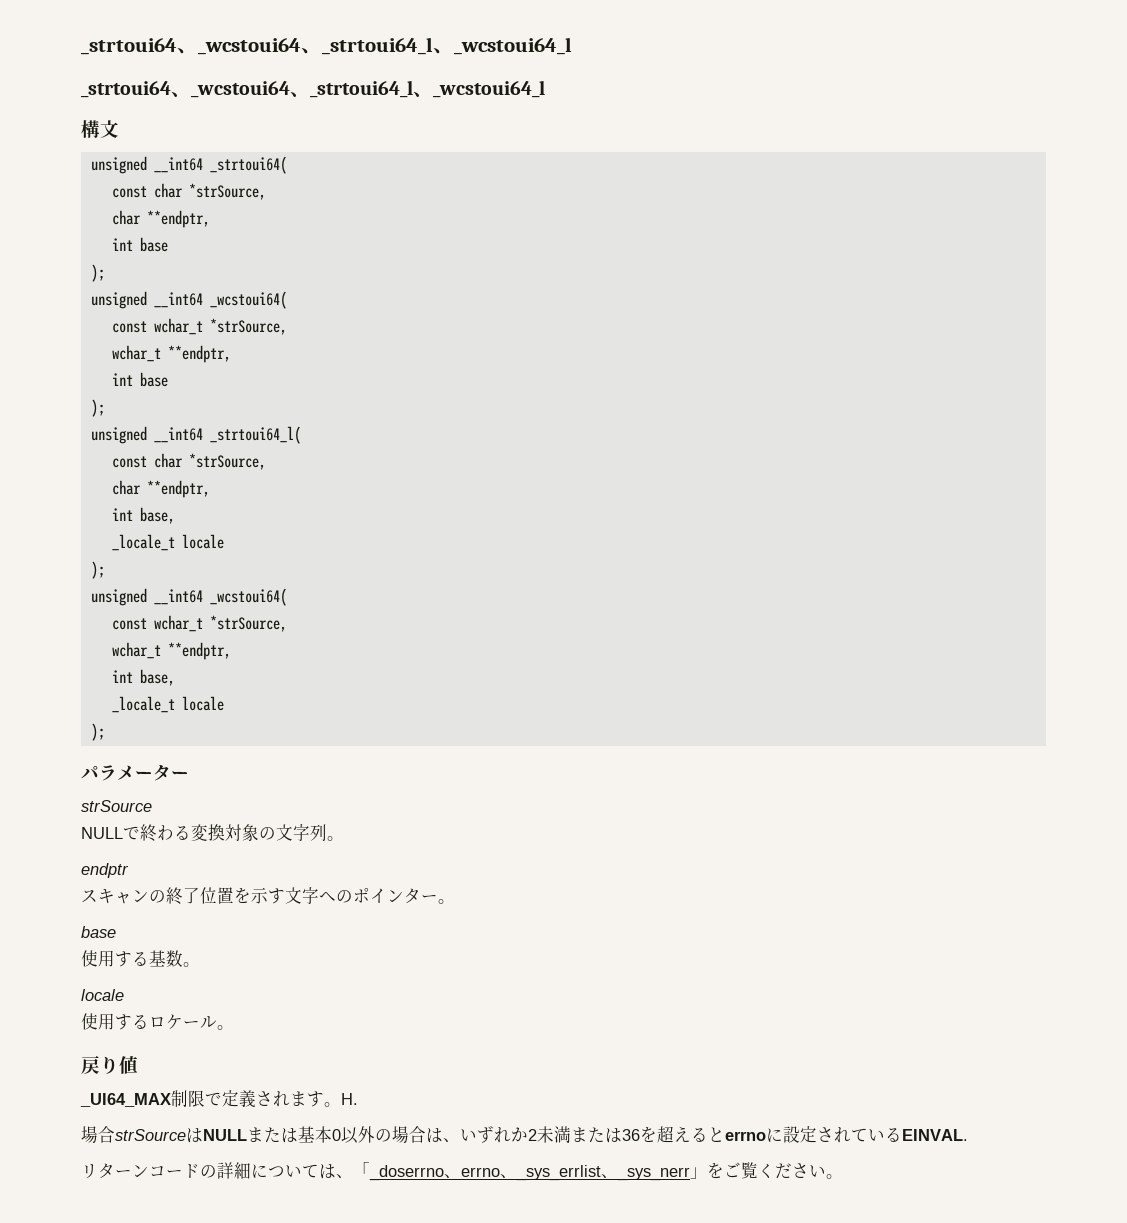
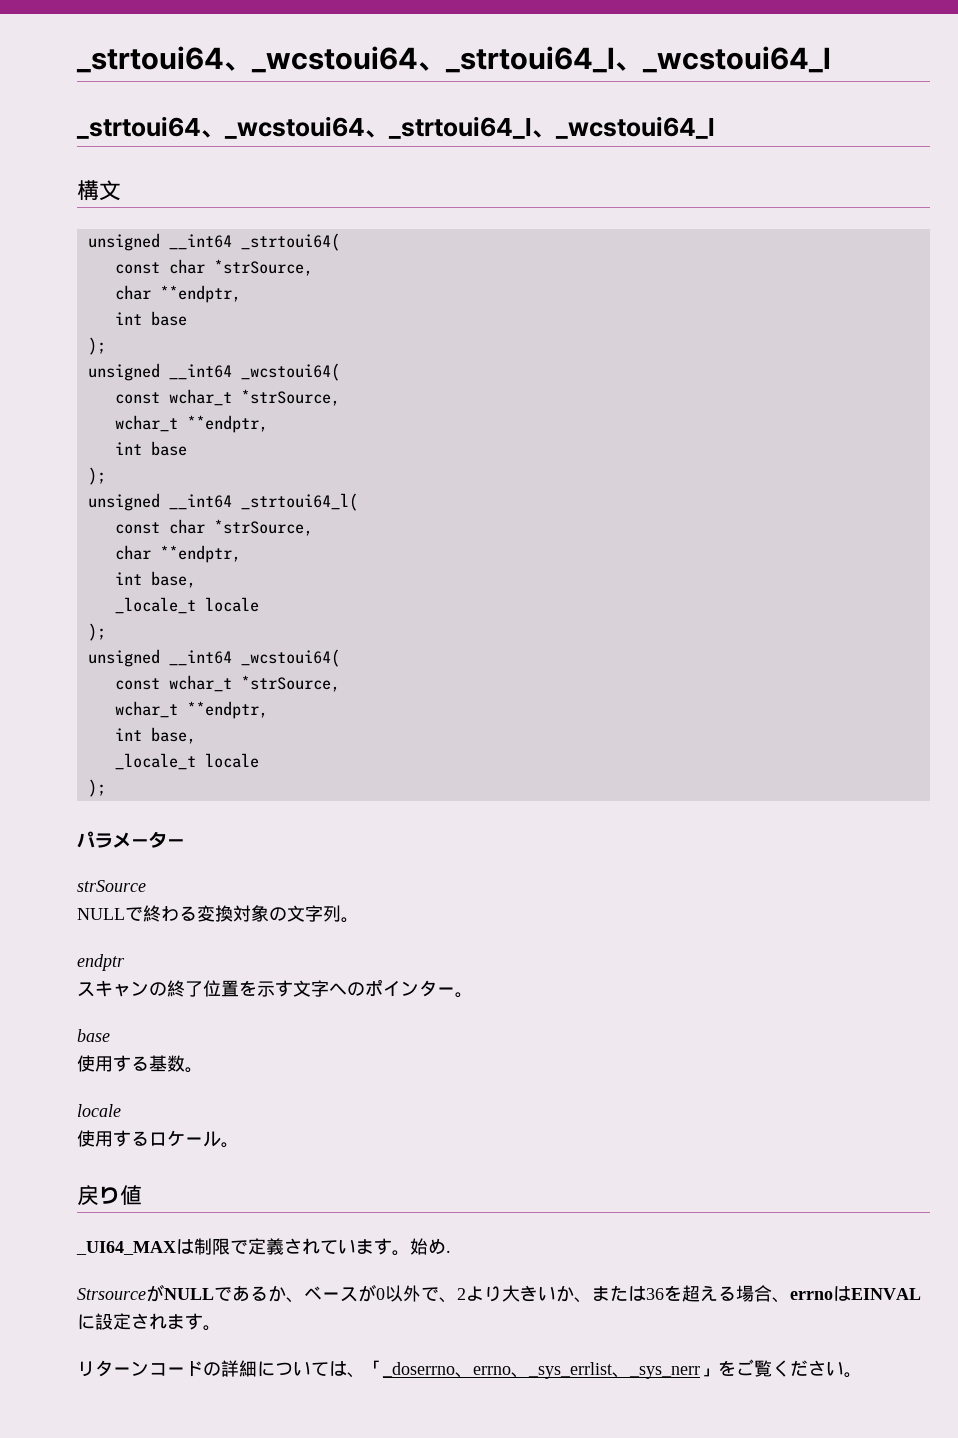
(171, 1100) none -> [176,1239,194,1254] は
[290,1091,358,1107] [81,1126,571,1144] ます。H. // 場合strSourceはNULLまたは基本0以外の場合は、いずれか2未満 -> [320,1238,451,1256] [77,1284,592,1303] ています。始め. // StrsourceがNULLであるか、ベースが0以外で、2より大きいか、
[708,1126,968,1143] とerrnoに設定されているEINVAL. -> [736,1285,921,1303] [77,1313,221,1331] 場合、errnoはEINVALに設定されます。

